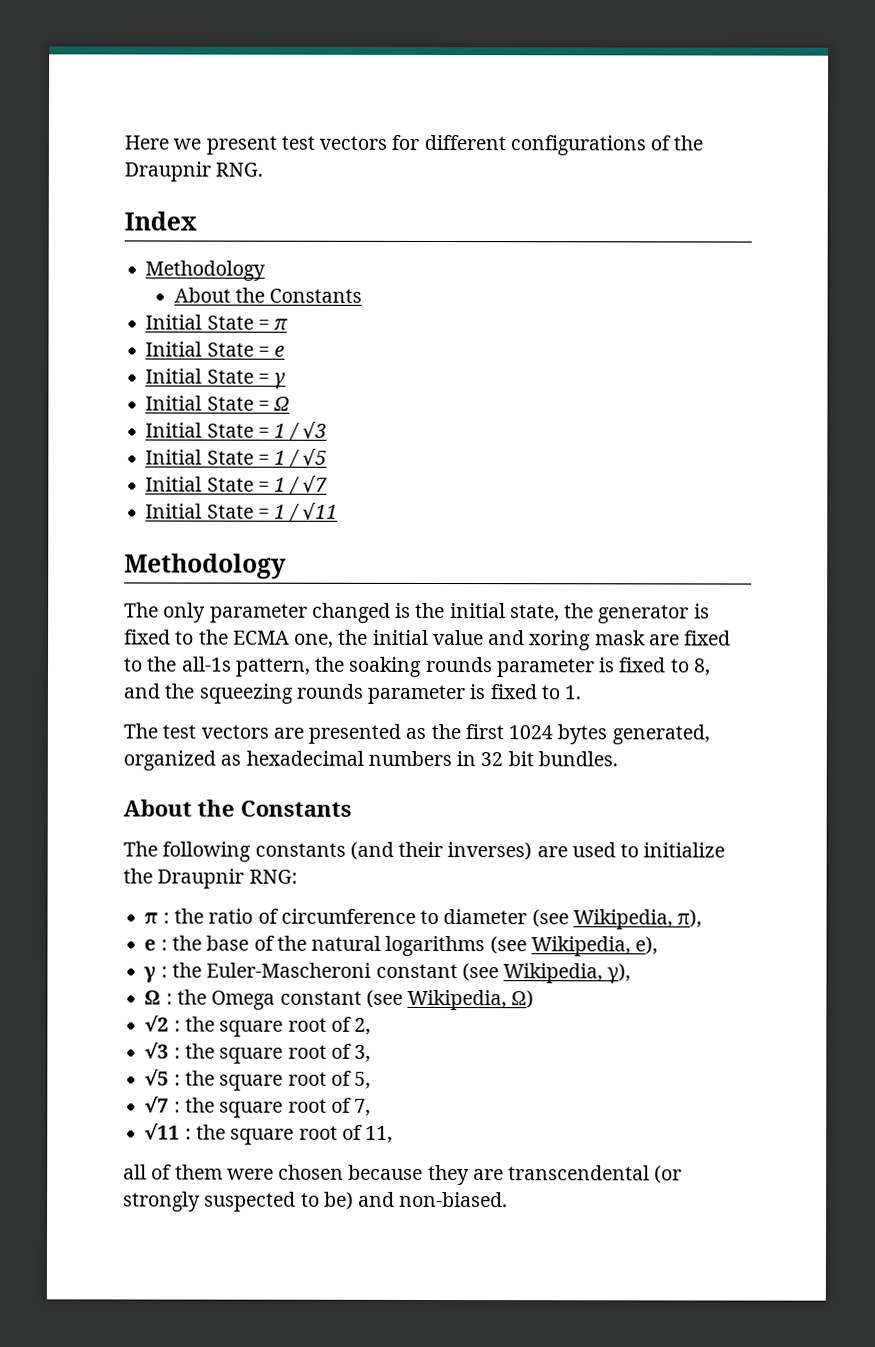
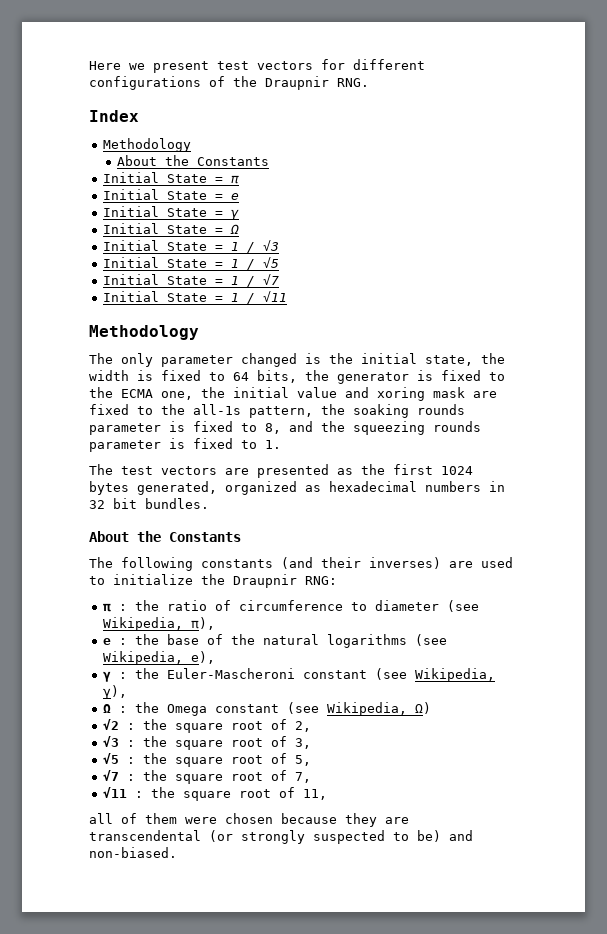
(595, 611) none -> [89,370,329,383] width is fixed to 64 bits, the

